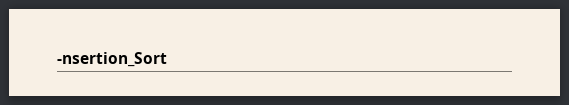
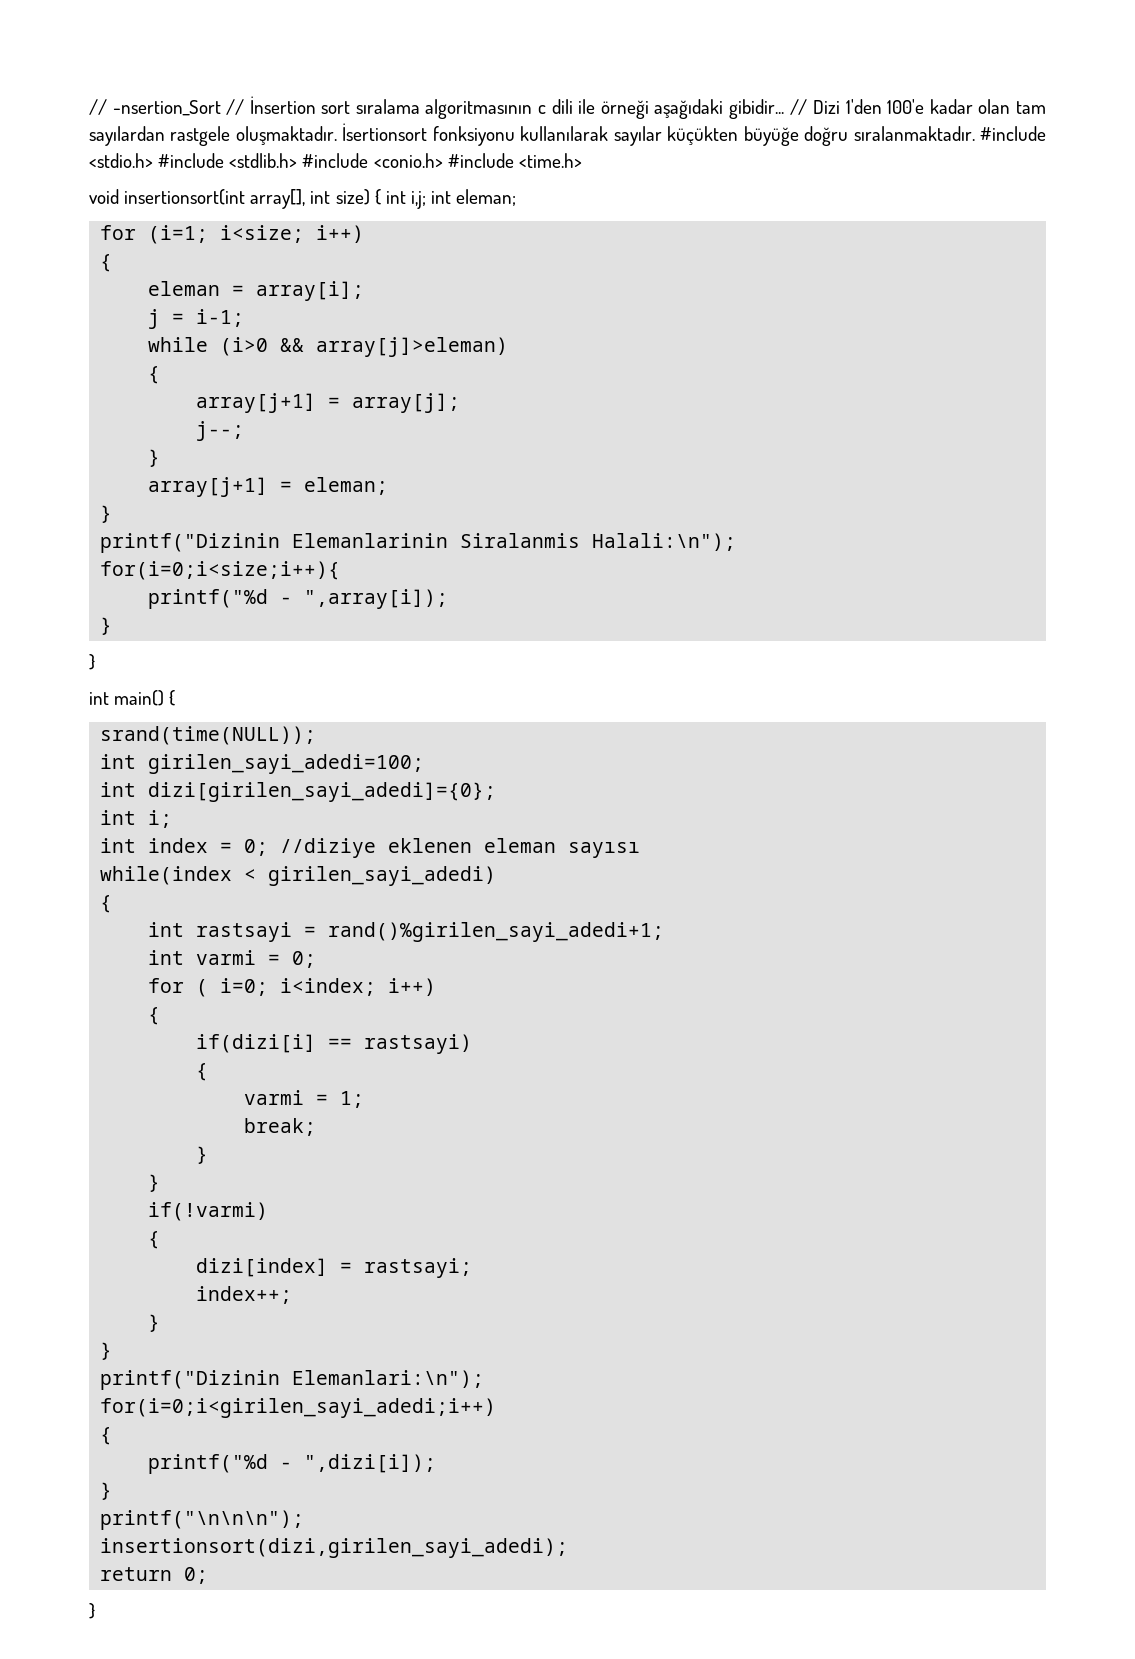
[57,52,167,67] -nsertion_Sort -> [89,96,1046,119] [89,123,1046,146] [89,153,582,168] [89,189,517,209] [100,225,365,244] [100,254,113,272] [148,281,365,301] [148,309,245,329] [148,337,509,357] [148,366,161,384] [196,393,461,413] [196,421,245,441] [148,449,161,467] [148,477,389,497] [100,505,113,523] [100,533,737,553] [100,561,341,580] [148,589,449,609] [100,617,113,635] [89,654,95,670] [89,690,176,706] [100,726,317,745] [100,754,425,774] [100,782,497,802] [100,810,173,828] [100,838,641,858] [100,866,497,886] [100,895,113,913] [148,922,665,942] [148,950,317,968] [148,978,437,997] [148,1007,161,1025] [196,1034,473,1054] [196,1063,209,1081] [244,1090,365,1108] [244,1118,317,1136] [196,1146,209,1164] [148,1174,161,1192] [148,1202,269,1221] [148,1231,161,1249] [196,1258,473,1278] [196,1286,293,1304] [148,1314,161,1332] [100,1342,113,1360] [100,1370,485,1390] [100,1398,497,1418] [100,1427,113,1445] [148,1454,437,1474] [100,1482,113,1500] [100,1510,305,1530] [100,1538,569,1558] [100,1567,209,1584] [89,1603,95,1619] // -nsertion_Sort // İnsertion sort sıralama algoritmasının c dili ile örneği aşağıdaki gibidir... // Dizi 1'den 100'e kadar olan tam sayılardan rastgele oluşmaktadır. İsertionsort fonksiyonu kullanılarak sayılar küçükten büyüğe doğru sıralanmaktadır. #include <stdio.h> #include <stdlib.h> #include <conio.h> #include <time.h> // void insertionsort(int array[], int size) { int i,j; int eleman; // for (i=1; i<size; i++) // { // eleman = array[i]; // j = i-1; // while (i>0 && array[j]>eleman) // { // array[j+1] = array[j]; // j--; // } // array[j+1] = eleman; // } // printf("Dizinin Elemanlarinin Siralanmis Halali:\n"); // for(i=0;i<size;i++){ // printf("%d - ",array[i]); // } // } // int main() { // srand(time(NULL)); // int girilen_sayi_adedi=100; // int dizi[girilen_sayi_adedi]={0}; // int i; // int index = 0; //diziye eklenen eleman sayısı // while(index < girilen_sayi_adedi) // { // int rastsayi = rand()%girilen_sayi_adedi+1; // int varmi = 0; // for ( i=0; i<index; i++) // { // if(dizi[i] == rastsayi) // { // varmi = 1; // break; // } // } // if(!varmi) // { // dizi[index] = rastsayi; // index++; // } // } // printf("Dizinin Elemanlari:\n"); // for(i=0;i<girilen_sayi_adedi;i++) // { // printf("%d - ",dizi[i]); // } // printf("\n\n\n"); // insertionsort(dizi,girilen_sayi_adedi); // return 0; // }

